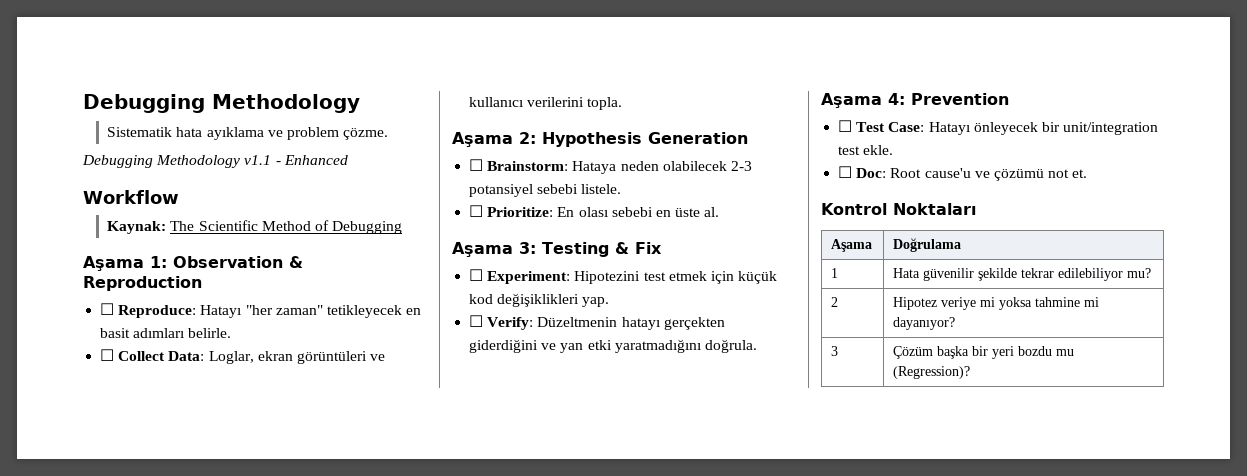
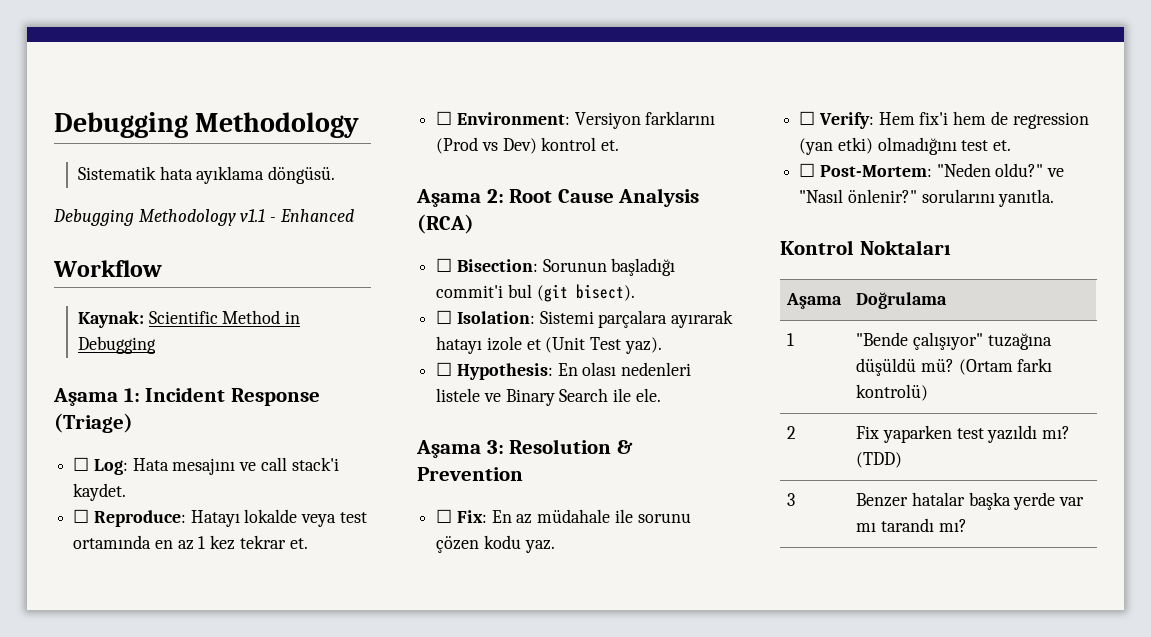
[267,127,389,140] ve problem çözme. -> [267,166,335,184] döngüsü.
[170,221,195,231] The -> (144, 319) none
[314,220,329,231] of -> [284,311,300,324] in
[173,256,303,268] [83,276,202,291] [100,303,422,318] [100,328,232,338] [100,349,386,364] [469,97,623,110] [452,132,748,147] [469,159,752,174] [469,184,622,197] [469,205,720,217] [452,242,662,257] [469,269,778,284] [469,293,610,307] [469,315,725,330] [469,339,757,353] [821,93,1009,108] [838,120,1159,135] [838,145,894,155] [838,166,1088,181] Observation & Reproduction // ☐ Reproduce: Hatayı "her zaman" tetikleyecek en basit adımları belirle. // ☐ Collect Data: Loglar, ekran görüntüleri ve kullanıcı verilerini topla. // Aşama 2: Hypothesis Generation // ☐ Brainstorm: Hataya neden olabilecek 2-3 potansiyel sebebi listele. // ☐ Prioritize: En olası sebebi en üste al. // Aşama 3: Testing & Fix // ☐ Experiment: Hipotezini test etmek için küçük kod değişiklikleri yap. // ☐ Verify: Düzeltmenin hatayı gerçekten giderdiğini ve yan etki yaratmadığını doğrula. // Aşama 4: Prevention // ☐ Test Case: Hatayı önleyecek bir unit/integration test ekle. // ☐ Doc: Root cause'u ve çözümü not et. -> [145,387,320,406] [54,413,133,433] [73,457,339,475] [73,483,127,501] [73,509,367,527] [73,535,308,550] [436,111,716,129] [436,137,620,154] [416,188,700,207] [417,214,474,234] [436,258,676,276] [436,284,635,302] [436,310,734,328] [436,336,662,354] [436,362,692,380] [436,388,661,406] [416,439,633,458] [417,467,523,481] [436,509,691,524] [436,535,555,553] [799,111,1089,129] [799,137,1012,155] [799,163,1065,177] [799,189,1055,207] Incident Response (Triage) // ☐ Log: Hata mesajını ve call stack'i kaydet. // ☐ Reproduce: Hatayı lokalde veya test ortamında en az 1 kez tekrar et. // ☐ Environment: Versiyon farklarını (Prod vs Dev) kontrol et. // Aşama 2: Root Cause Analysis (RCA) // ☐ Bisection: Sorunun başladığı commit'i bul (git bisect). // ☐ Isolation: Sistemi parçalara ayırarak hatayı izole et (Unit Test yaz). // ☐ Hypothesis: En olası nedenleri listele ve Binary Search ile ele. // Aşama 3: Resolution & Prevention // ☐ Fix: En az müdahale ile sorunu çözen kodu yaz. // ☐ Verify: Hem fix'i hem de regression (yan etki) olmadığını test et. // ☐ Post-Mortem: "Neden oldu?" ve "Nasıl önlenir?" sorularını yanıtla.
[893,268,1152,281] [831,297,839,307] [893,297,1100,310] [893,317,956,330] [831,346,839,356] [893,346,1075,359] [893,366,971,379] Hata güvenilir şekilde tekrar edilebiliyor mu? // 2 | Hipotez veriye mi yoksa tahmine mi dayanıyor? // 3 | Çözüm başka bir yeri bozdu mu (Regression)? -> [856,332,1052,350] [856,358,1053,376] [856,384,929,401] [787,426,797,439] [856,425,1071,443] [856,452,903,468] [787,493,796,506] [856,492,1085,510] [856,518,967,532] "Bende çalışıyor" tuzağına düşüldü mü? (Ortam farkı kontrolü) // 2 | Fix yaparken test yazıldı mı? (TDD) // 3 | Benzer hatalar başka yerde var mı tarandı mı?

